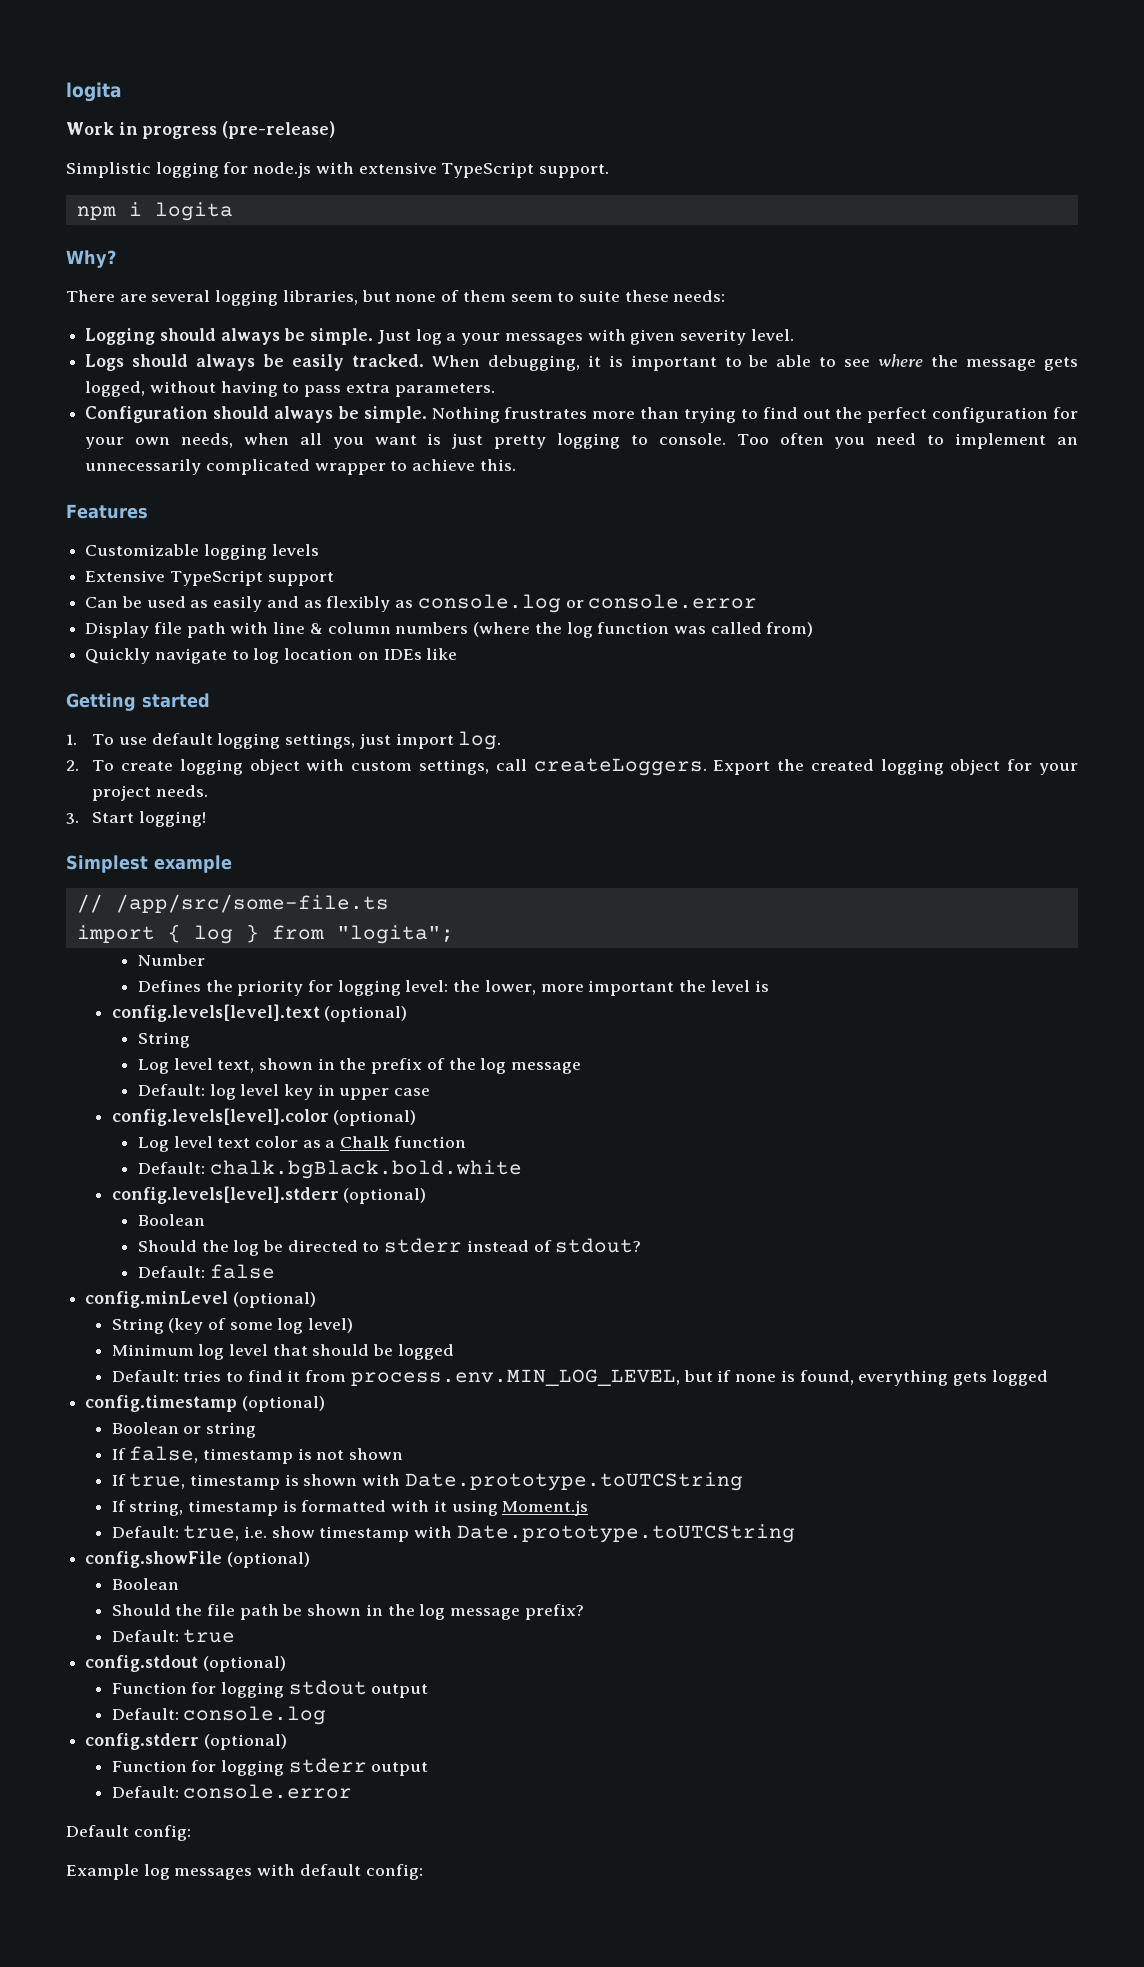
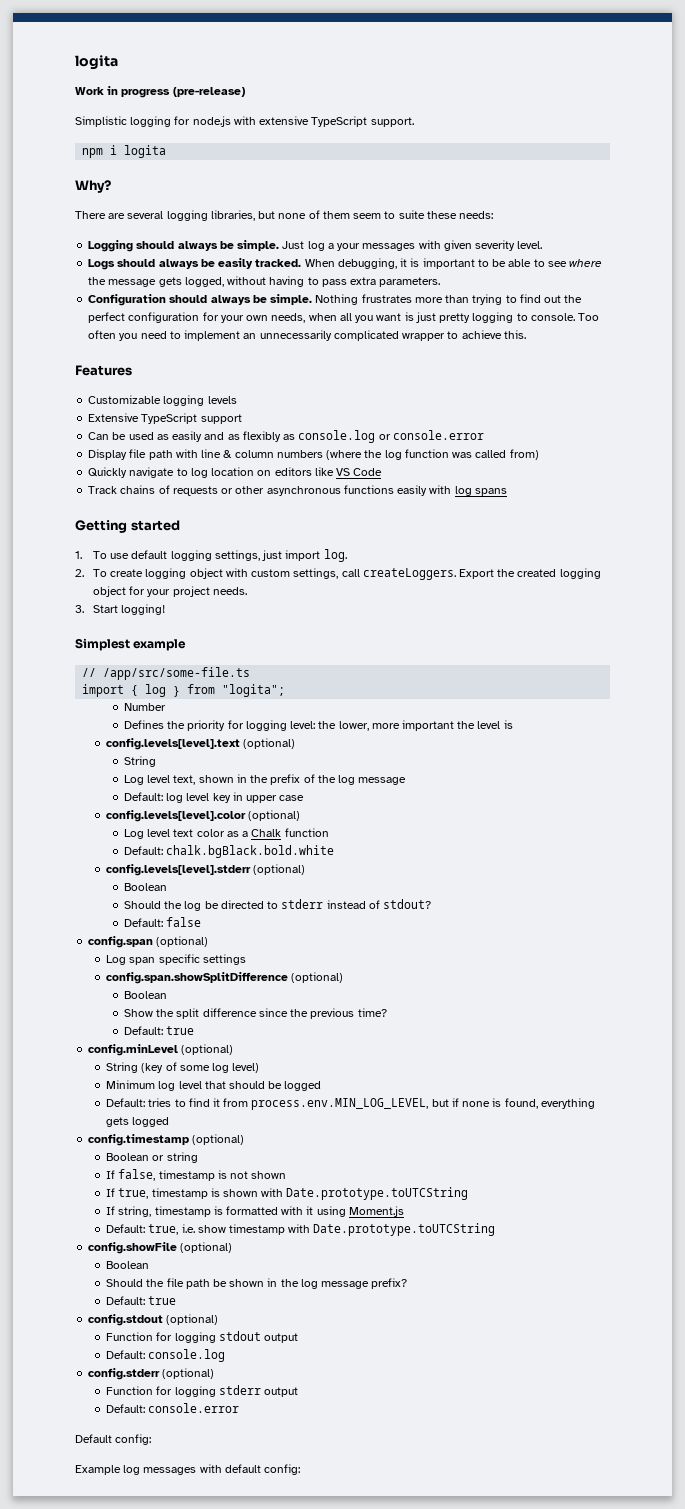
[383,649,422,660] IDEs -> [274,467,312,476] editors
(458, 654) none -> [336,468,383,476] [88,485,507,496] VS Code // Track chains of requests or other asynchronous functions easily with log spans
(275, 1271) none -> [88,936,209,948] [106,954,246,965] [106,972,344,984] [123,991,167,999] [123,1008,387,1019] [123,1026,195,1035] // config.span (optional) // Log span specific settings // config.span.showSplitDifference (optional) // Boolean // Show the split difference since the previous time? // Default: true

